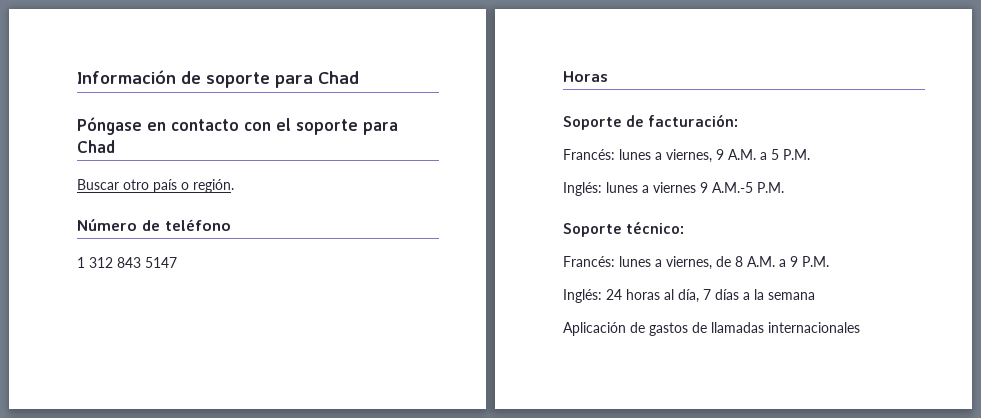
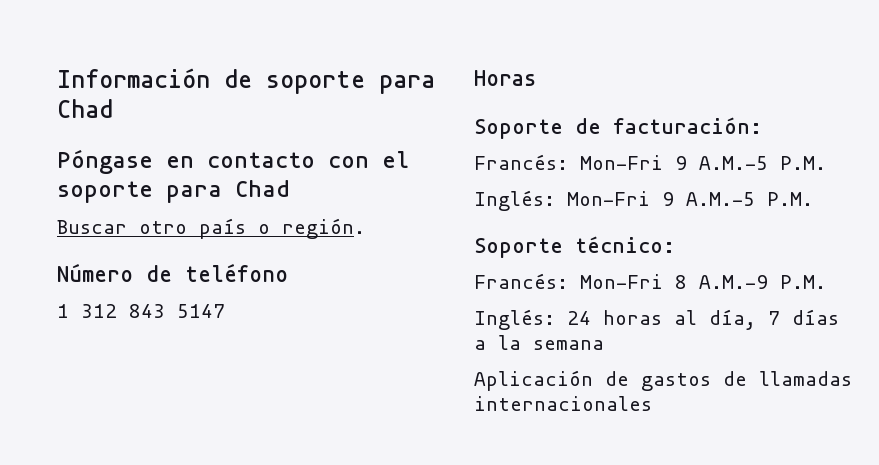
[619,149,810,163] [563,182,696,196] lunes a viernes, 9 A.M. a 5 P.M. // Inglés: lunes a viernes -> [580,155,826,170] [474,190,650,211] Mon-Fri 9 A.M.-5 P.M. // Inglés: Mon-Fri
[619,256,798,270] lunes a viernes, de 8 A.M. a 9 -> [580,274,768,289] Mon-Fri 8 A.M.-9

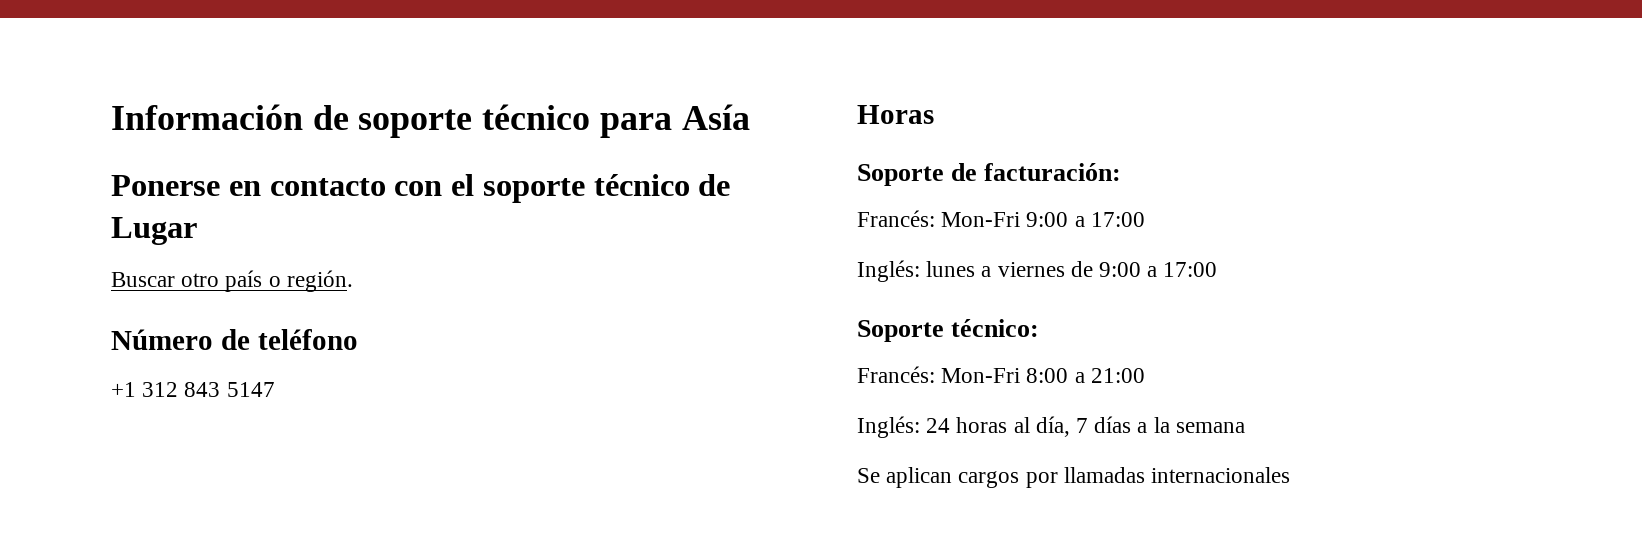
[379,75,435,94] [57,99,113,118] [57,149,153,174] para Chad // Póngase -> [482,104,750,138] [111,175,220,196] técnico para Asía // Ponerse
[166,180,290,203] para Chad -> [593,174,731,196] [111,217,197,245] técnico de Lugar
[57,304,69,318] 1 -> [111,382,136,397] +1
[675,156,826,170] [474,190,813,211] 9 A.M.-5 P.M. // Inglés: Mon-Fri 9 A.M.-5 P.M. -> [1026,212,1145,227] [857,260,1218,282] 9:00 a 17:00 // Inglés: lunes a viernes de 9:00 a 17:00
[675,275,826,289] 8 A.M.-9 P.M. -> [1026,368,1145,383] 8:00 a 21:00
[474,370,747,391] Aplicación de gastos de -> [857,467,1058,488] Se aplican cargos por

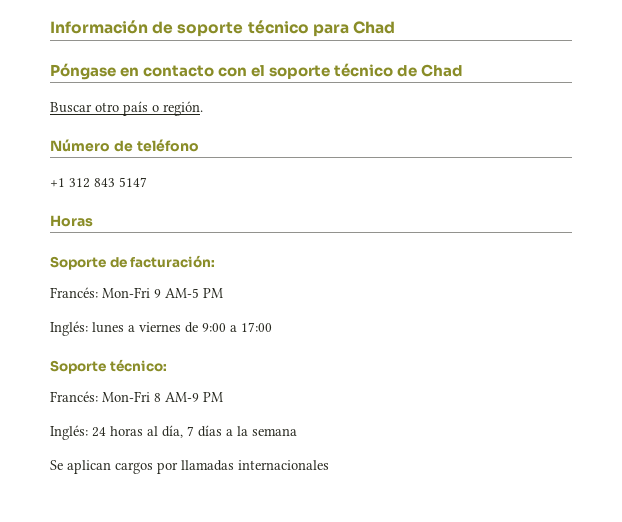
[681,104,750,130] [111,175,220,196] Asía // Ponerse -> [352,21,395,34] [50,63,116,80] Chad // Póngase
[111,217,197,245] Lugar -> [421,64,464,77] Chad
[1026,212,1145,227] 9:00 a 17:00 -> [154,288,223,298] 9 AM-5 PM
[1026,368,1145,383] 8:00 a 21:00 -> [154,392,223,402] 8 AM-9 PM

